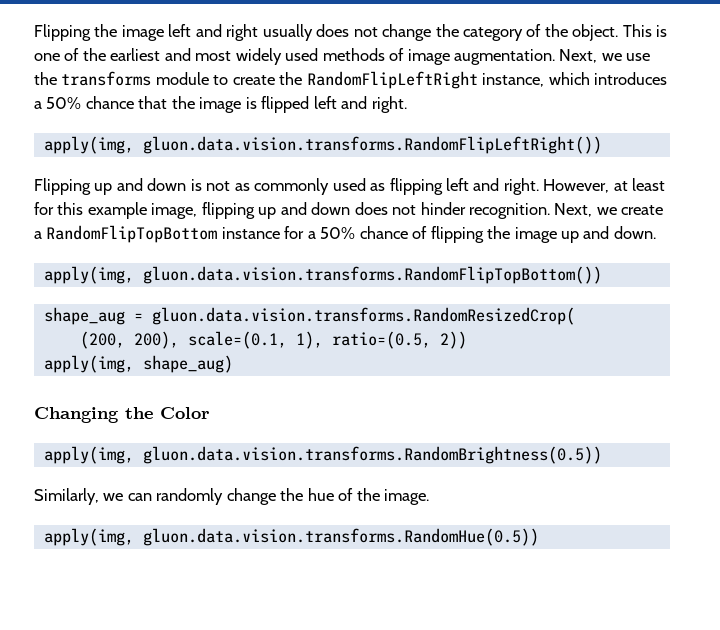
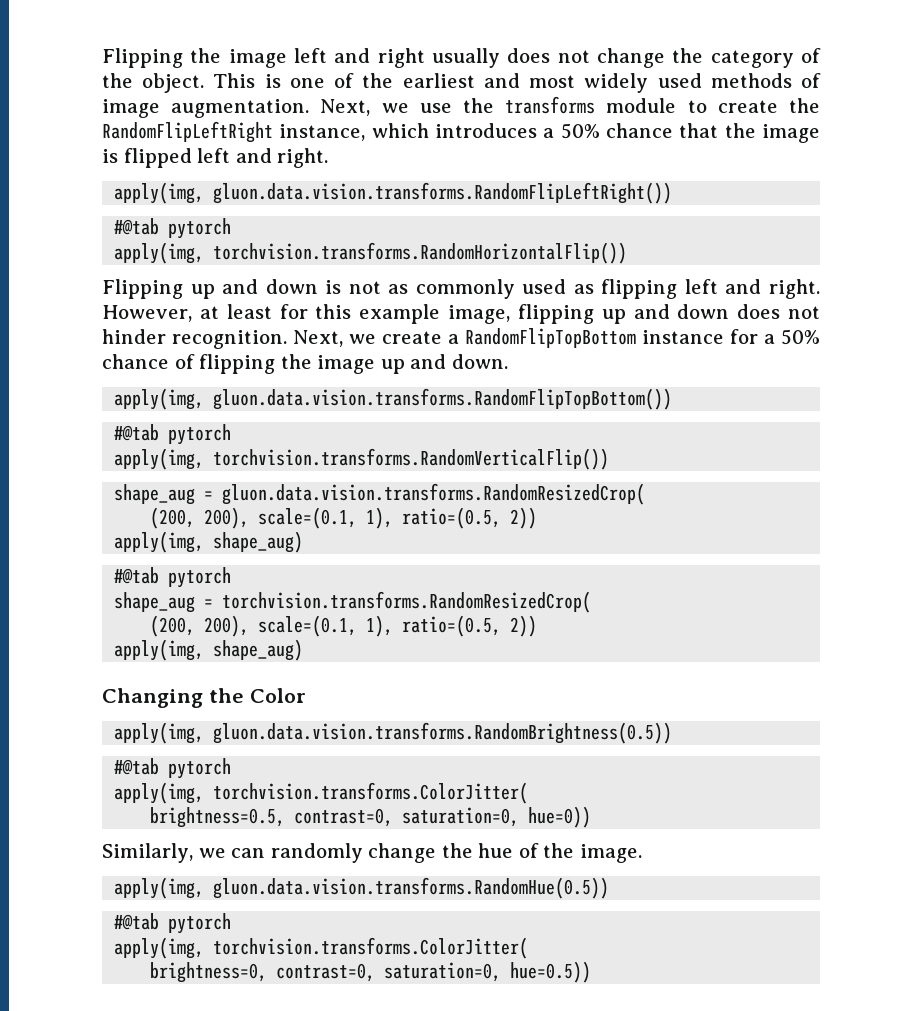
(602, 145) none -> [114,218,232,239] [114,242,628,264] // #@tab pytorch // apply(img, torchvision.transforms.RandomHorizontalFlip())
(602, 275) none -> [114,424,232,445] [114,448,610,470] // #@tab pytorch // apply(img, torchvision.transforms.RandomVerticalFlip())
(233, 364) none -> [114,567,232,588] [114,591,592,613] [150,615,538,637] [114,639,304,661] // #@tab pytorch // shape_aug = torchvision.transforms.RandomResizedCrop( // (200, 200), scale=(0.1, 1), ratio=(0.5, 2)) // apply(img, shape_aug)
(602, 455) none -> [114,758,232,779] [114,782,529,804] [150,806,592,828] // #@tab pytorch // apply(img, torchvision.transforms.ColorJitter( // brightness=0.5, contrast=0, saturation=0, hue=0))
(539, 537) none -> [114,913,232,934] [114,937,529,959] [150,961,592,983] // #@tab pytorch // apply(img, torchvision.transforms.ColorJitter( // brightness=0, contrast=0, saturation=0, hue=0.5))

